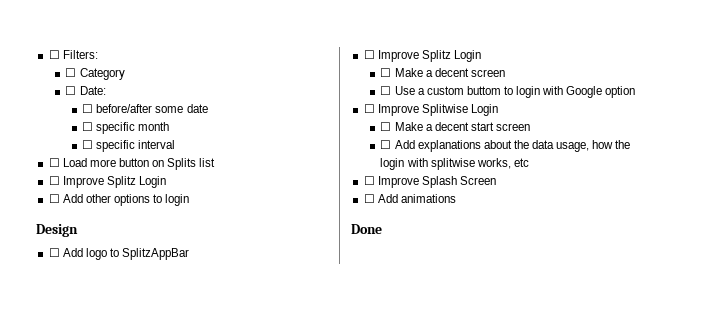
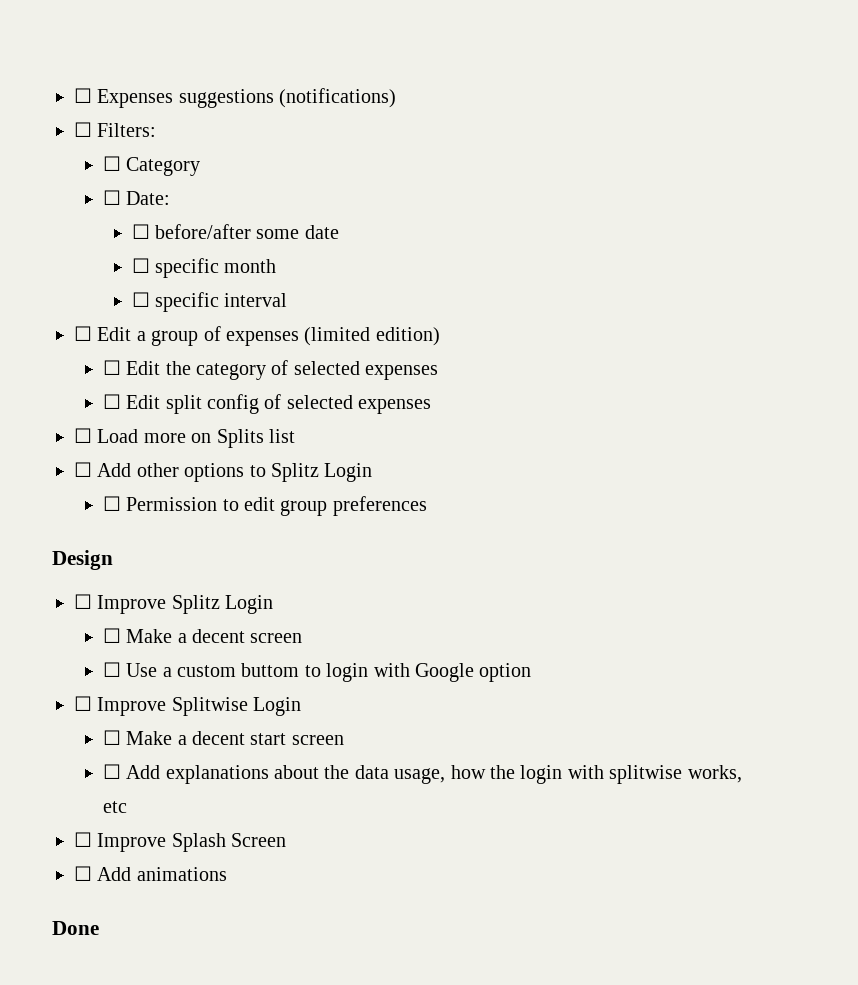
[48,50,60,59] ☐ -> [74,88,397,108] [74,122,92,137] ☐ Expenses suggestions (notifications) // ☐
(176, 144) none -> [74,326,440,346] [102,360,439,380] [102,394,432,414] // ☐ Edit a group of expenses (limited edition) // ☐ Edit the category of selected expenses // ☐ Edit split config of selected expenses
[118,158,149,167] button -> (186, 438) none
[48,176,166,188] // ☐ Improve Splitz Login -> (295, 436) none
[165,194,190,206] [36,224,78,237] [48,248,190,260] login // Design // ☐ Add logo to SplitzAppBar -> [271,463,373,482] [102,496,427,516] [52,550,113,570] Splitz Login // ☐ Permission to edit group preferences // Design

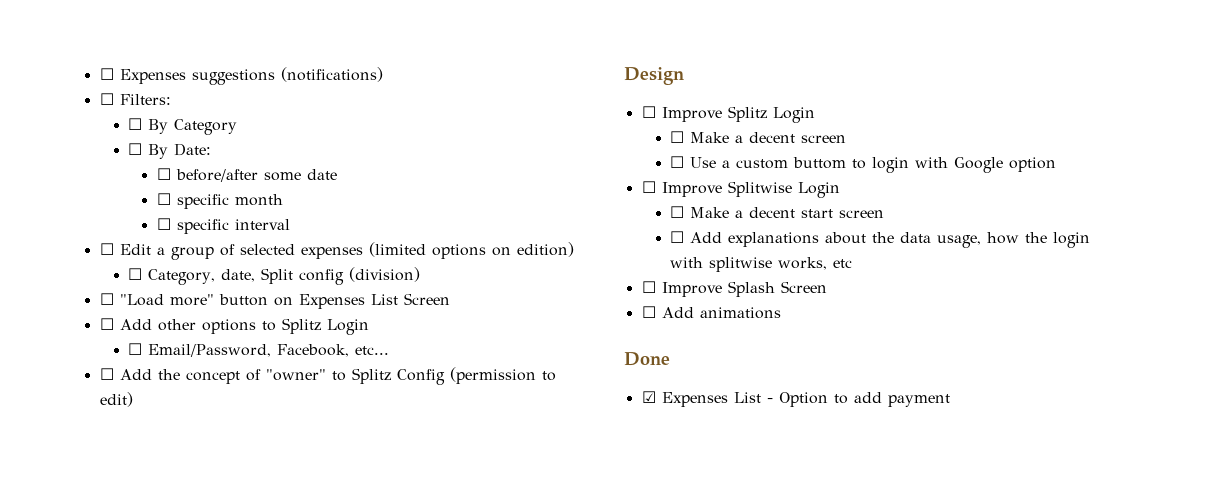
(121, 163) none -> [148,119,169,134] By
(121, 197) none -> [148,144,169,159] By
(221, 333) none -> [239,244,295,255] selected
(371, 336) none -> [431,244,511,259] options on
[126,360,439,380] [102,394,432,414] [74,428,295,448] Edit the category of selected expenses // ☐ Edit split config of selected expenses // ☐ Load more on Splits list -> [148,267,421,285] [99,293,450,309] Category, date, Split config (division) // ☐ "Load more" button on Expenses List Screen
[126,496,427,516] Permission to edit group preferences -> [148,344,390,357] [99,367,556,385] [99,392,133,407] Email/Password, Facebook, etc... // ☐ Add the concept of "owner" to Splitz Config (permission to edit)
(99, 928) none -> [641,391,950,407] // ☑ Expenses List - Option to add payment

